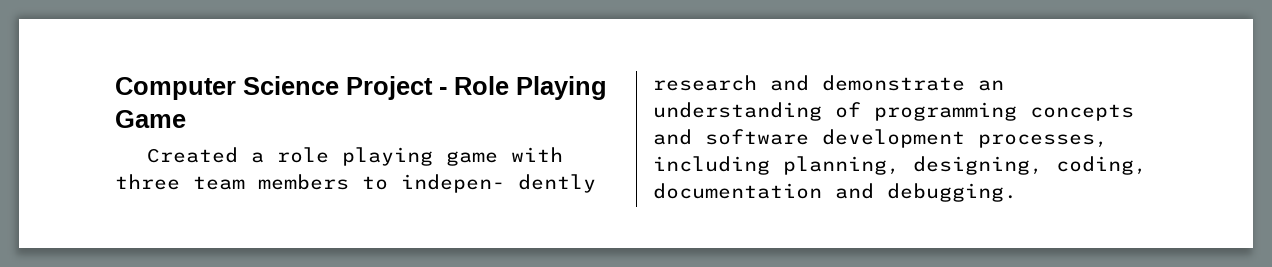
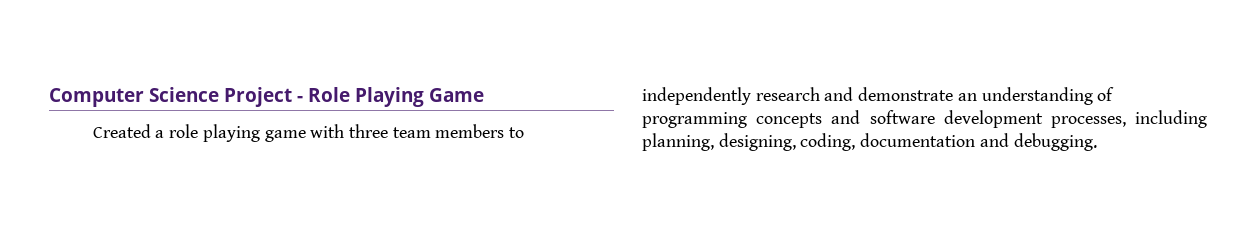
[401,174,596,193] indepen- dently -> [642,87,751,105] independently

